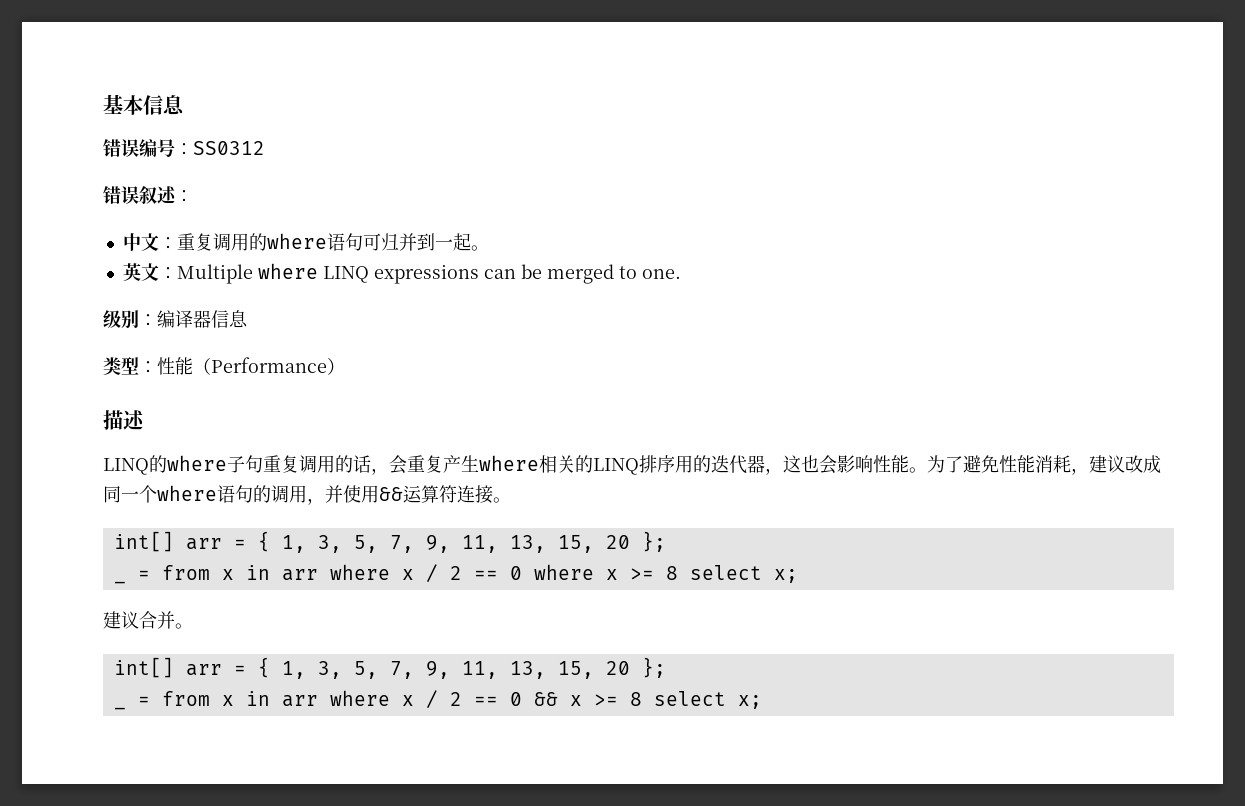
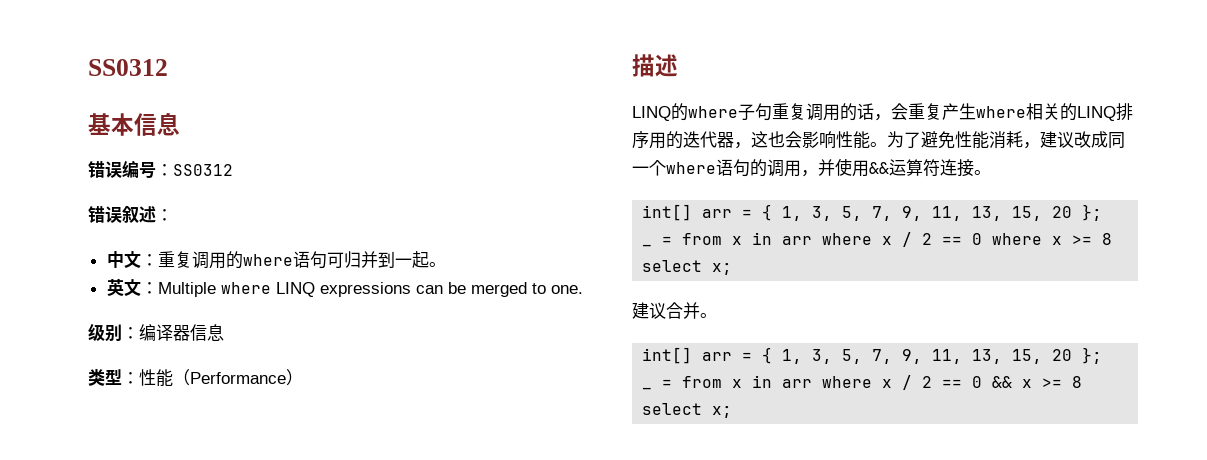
(103, 104) none -> [88,59,168,76] SS0312 //

